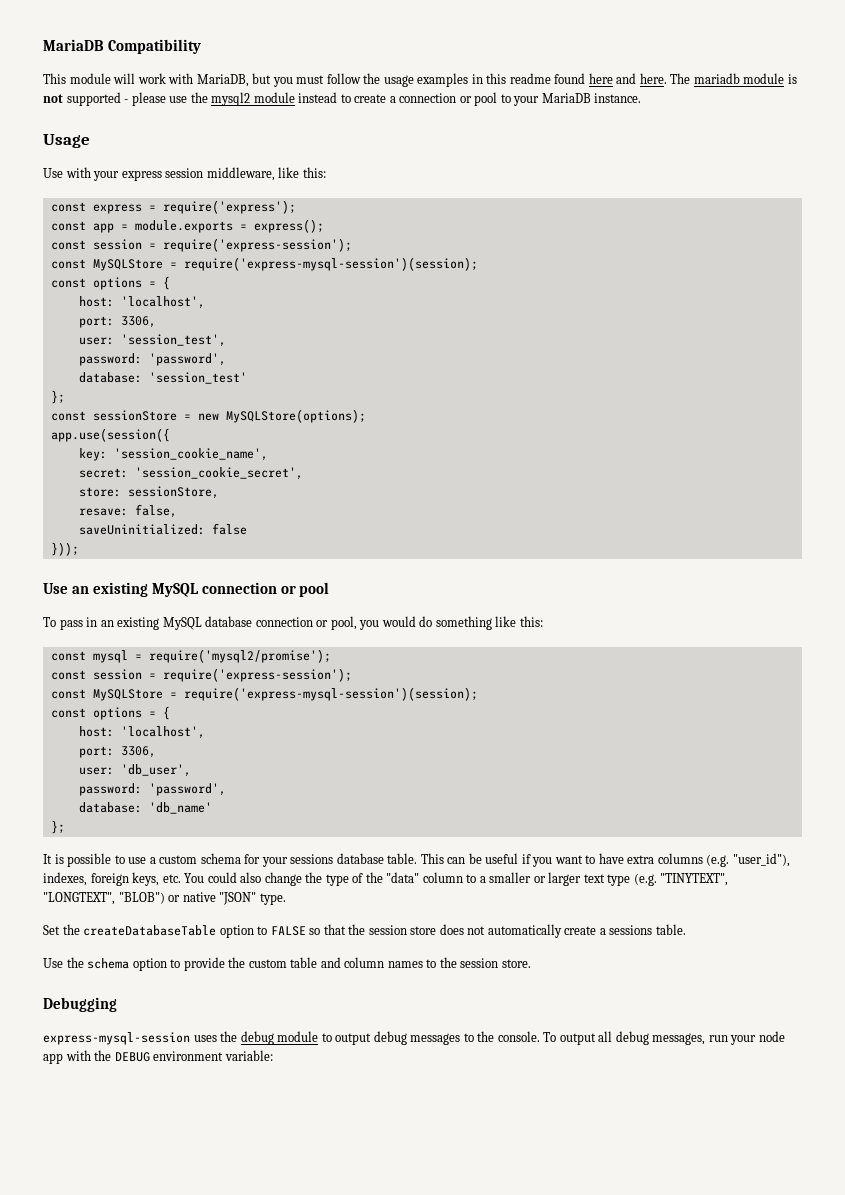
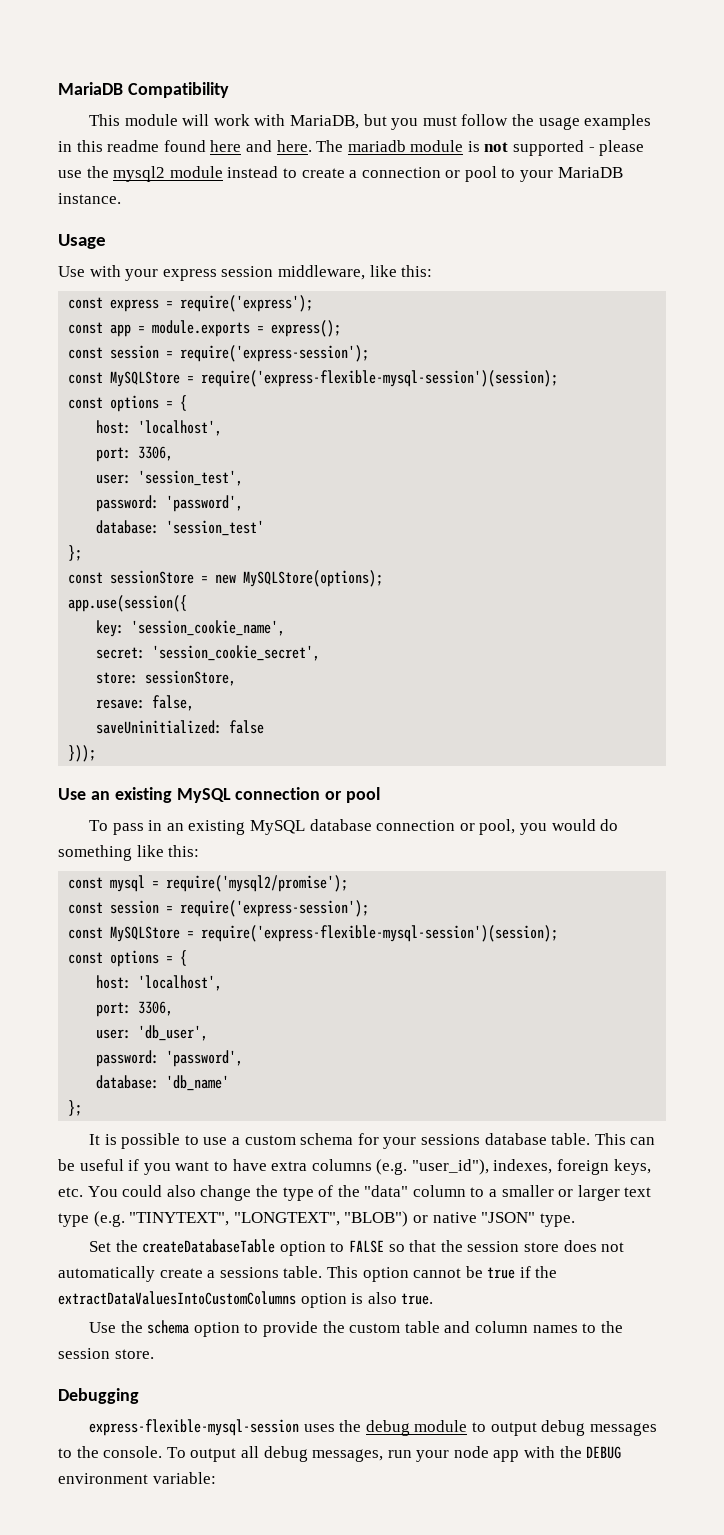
[183,257,478,271] require('express-mysql-session')(session); -> [201,370,559,387] require('express-flexible-mysql-session')(session);
[183,687,478,701] require('express-mysql-session')(session); -> [201,925,559,942] require('express-flexible-mysql-session')(session);
(686, 929) none -> [326,1266,558,1282] [58,1291,434,1308] This option cannot be true if the extractDataValuesIntoCustomColumns option is also true.
[43,1032,190,1045] express-mysql-session -> [89,1419,300,1436] express-flexible-mysql-session

